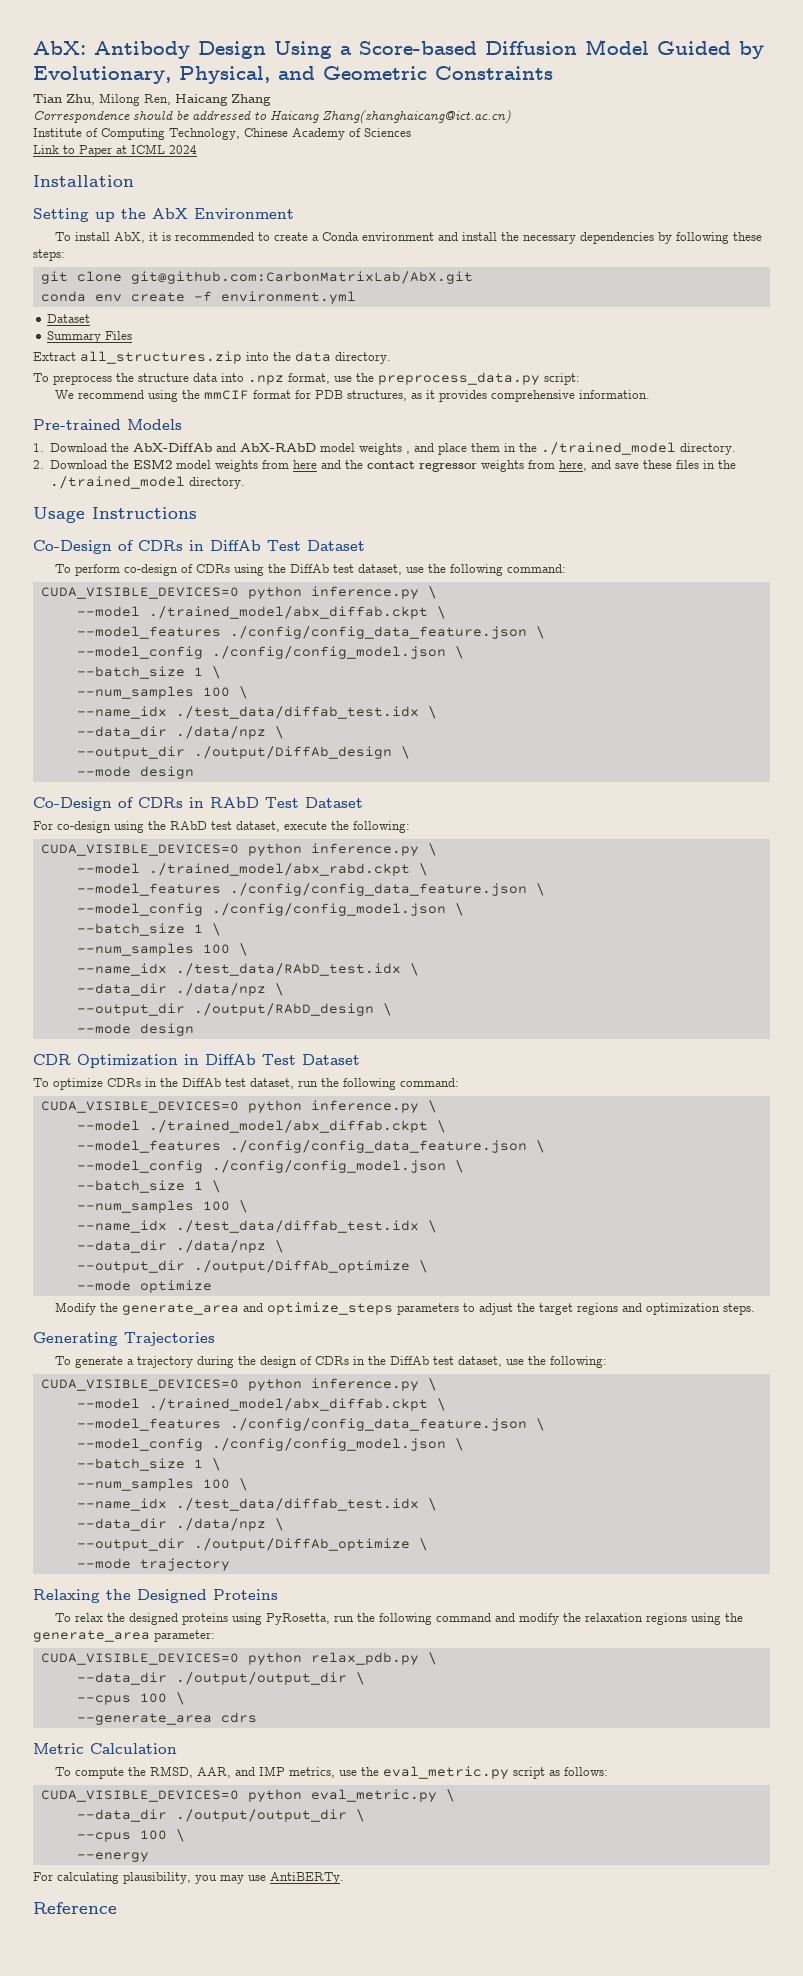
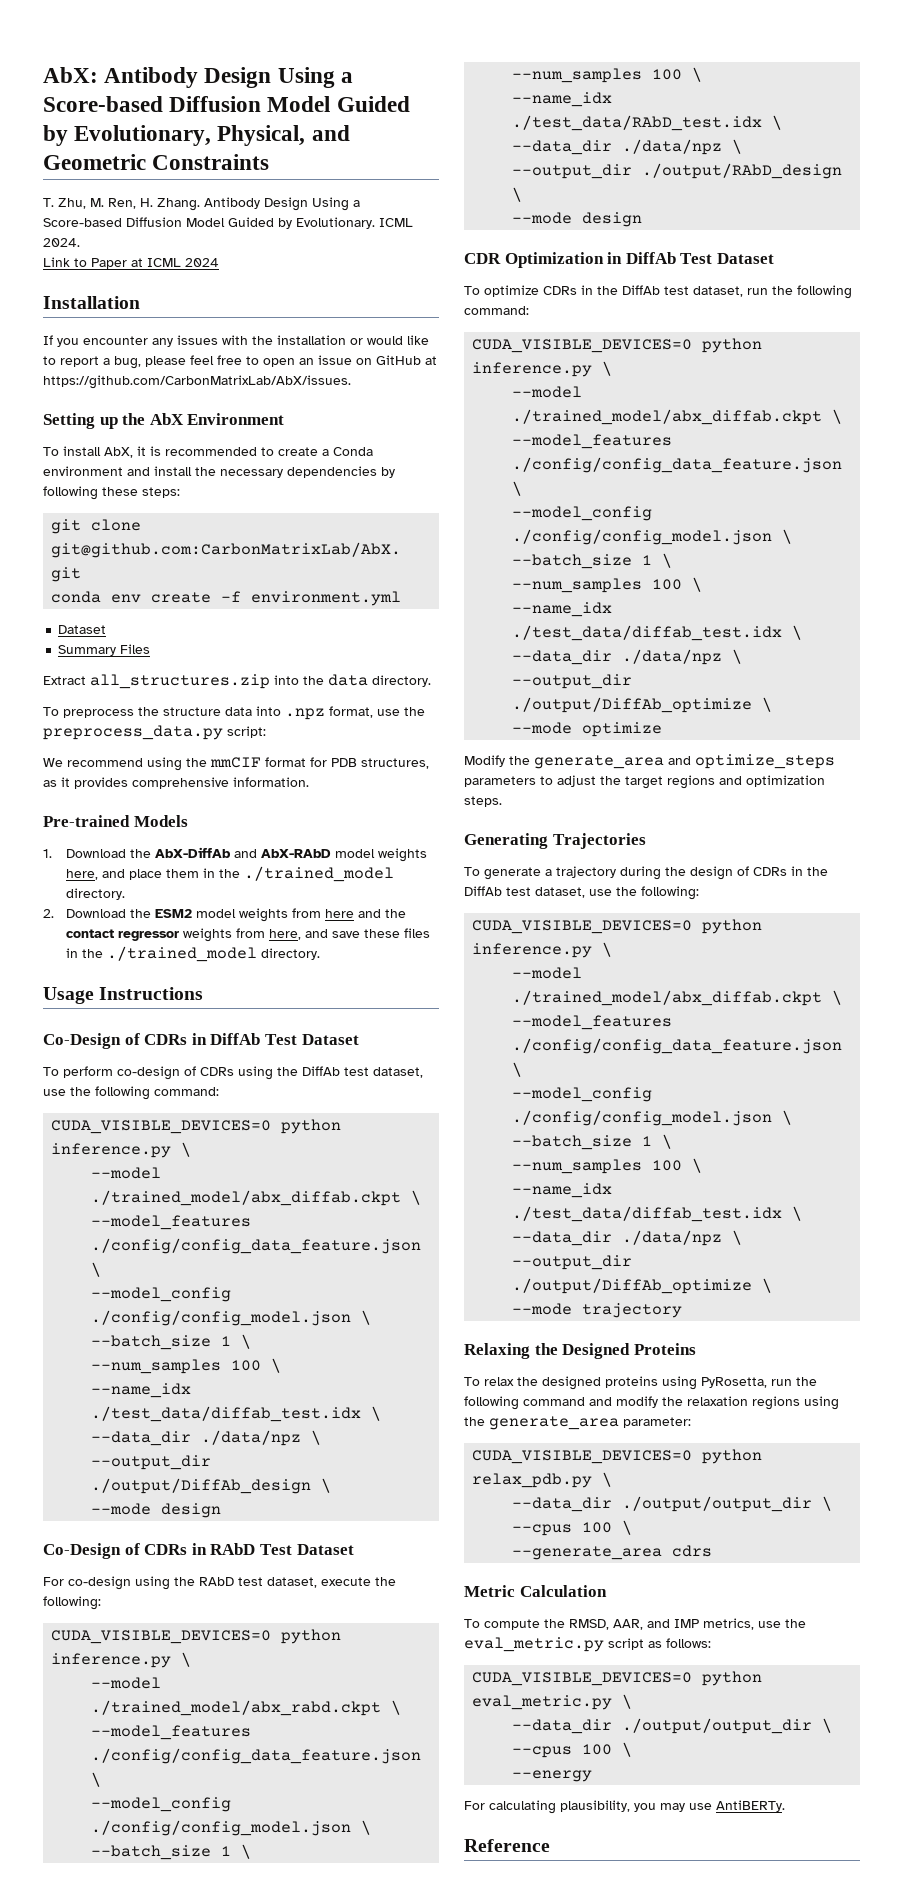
[33,93,271,106] [33,110,511,124] [33,128,411,140] Tian Zhu, Milong Ren, Haicang Zhang // Correspondence should be addressed to Haicang Zhang(zhanghaicang@ict.ac.cn) // Institute of Computing Technology, Chinese Academy of Sciences -> [43,197,360,211] [43,217,413,229] [43,238,80,247] T. Zhu, M. Ren, H. Zhang. Antibody Design Using a Score-based Diffusion Model Guided by Evolutionary. ICML 2024.
(134, 181) none -> [43,335,429,347] [43,355,437,369] [43,375,351,389] // If you encounter any issues with the installation or would like to report a bug, please feel free to open an issue on GitHub at https://github.com/CarbonMatrixLab/AbX/issues.
[406,451,411,454] , -> [66,869,99,880] here,

